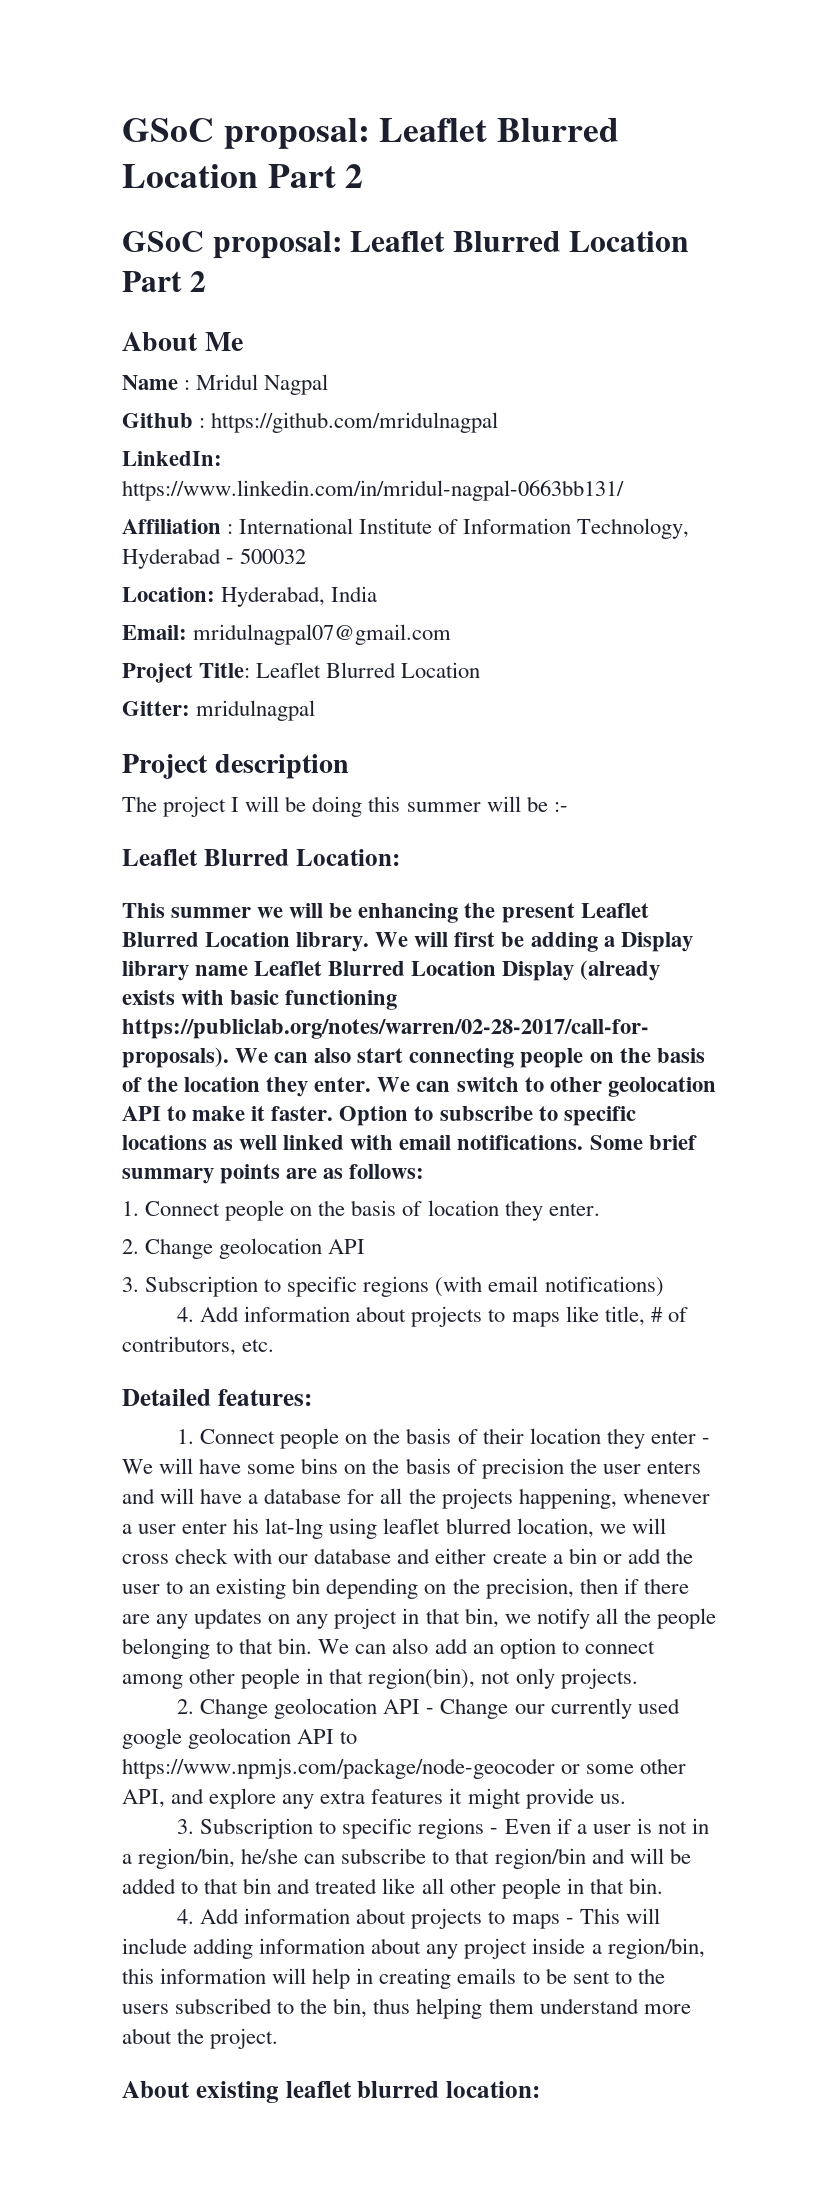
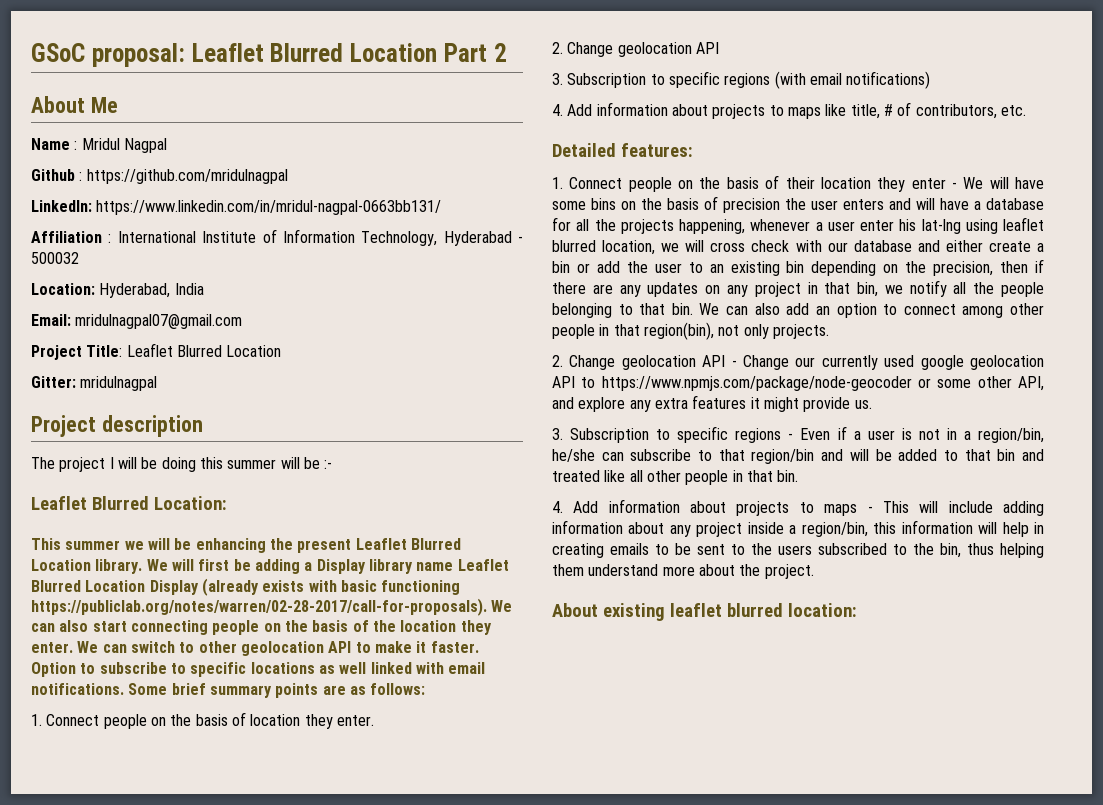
[122,118,619,149] [122,164,364,188] [122,231,690,259] [122,271,206,292] GSoC proposal: Leaflet Blurred Location Part 2 // GSoC proposal: Leaflet Blurred Location Part 2 -> [31,43,507,67] GSoC proposal: Leaflet Blurred Location Part 2

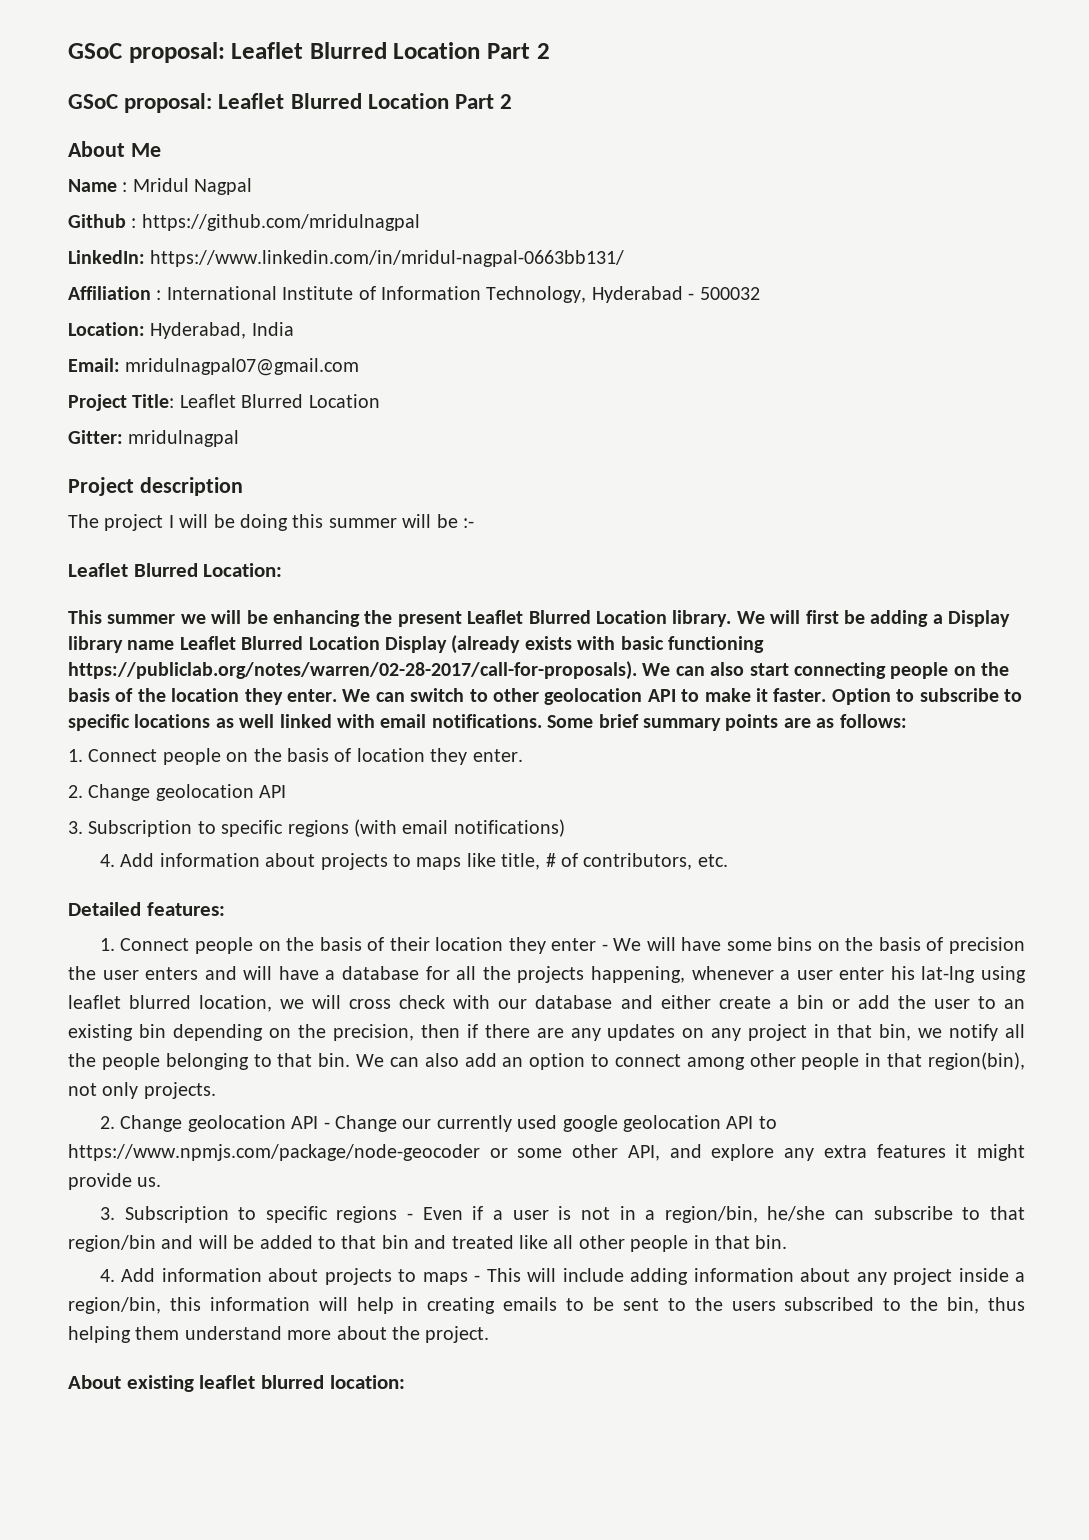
[31,43,507,67] GSoC proposal: Leaflet Blurred Location Part 2 -> [68,42,550,63] [68,93,513,113] GSoC proposal: Leaflet Blurred Location Part 2 // GSoC proposal: Leaflet Blurred Location Part 2

